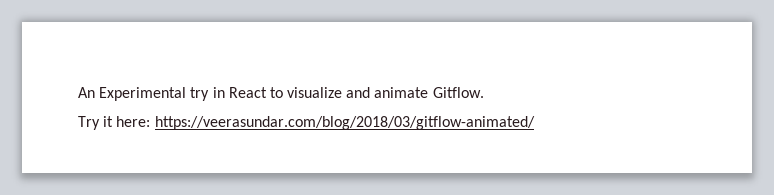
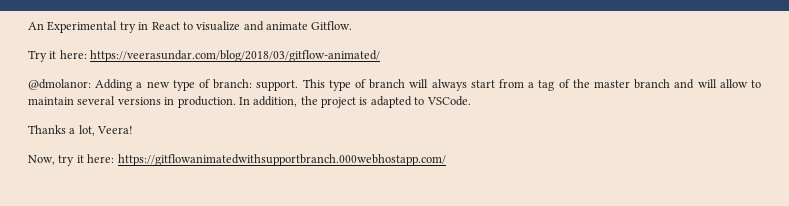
(535, 123) none -> [28,79,762,91] [28,96,471,108] [28,125,134,136] [28,154,446,166] // @dmolanor: Adding a new type of branch: support. This type of branch will always start from a tag of the master branch and will allow to maintain several versions in production. In addition, the project is adapted to VSCode. // Thanks a lot, Veera! // Now, try it here: https://gitflowanimatedwithsupportbranch.000webhostapp.com/

